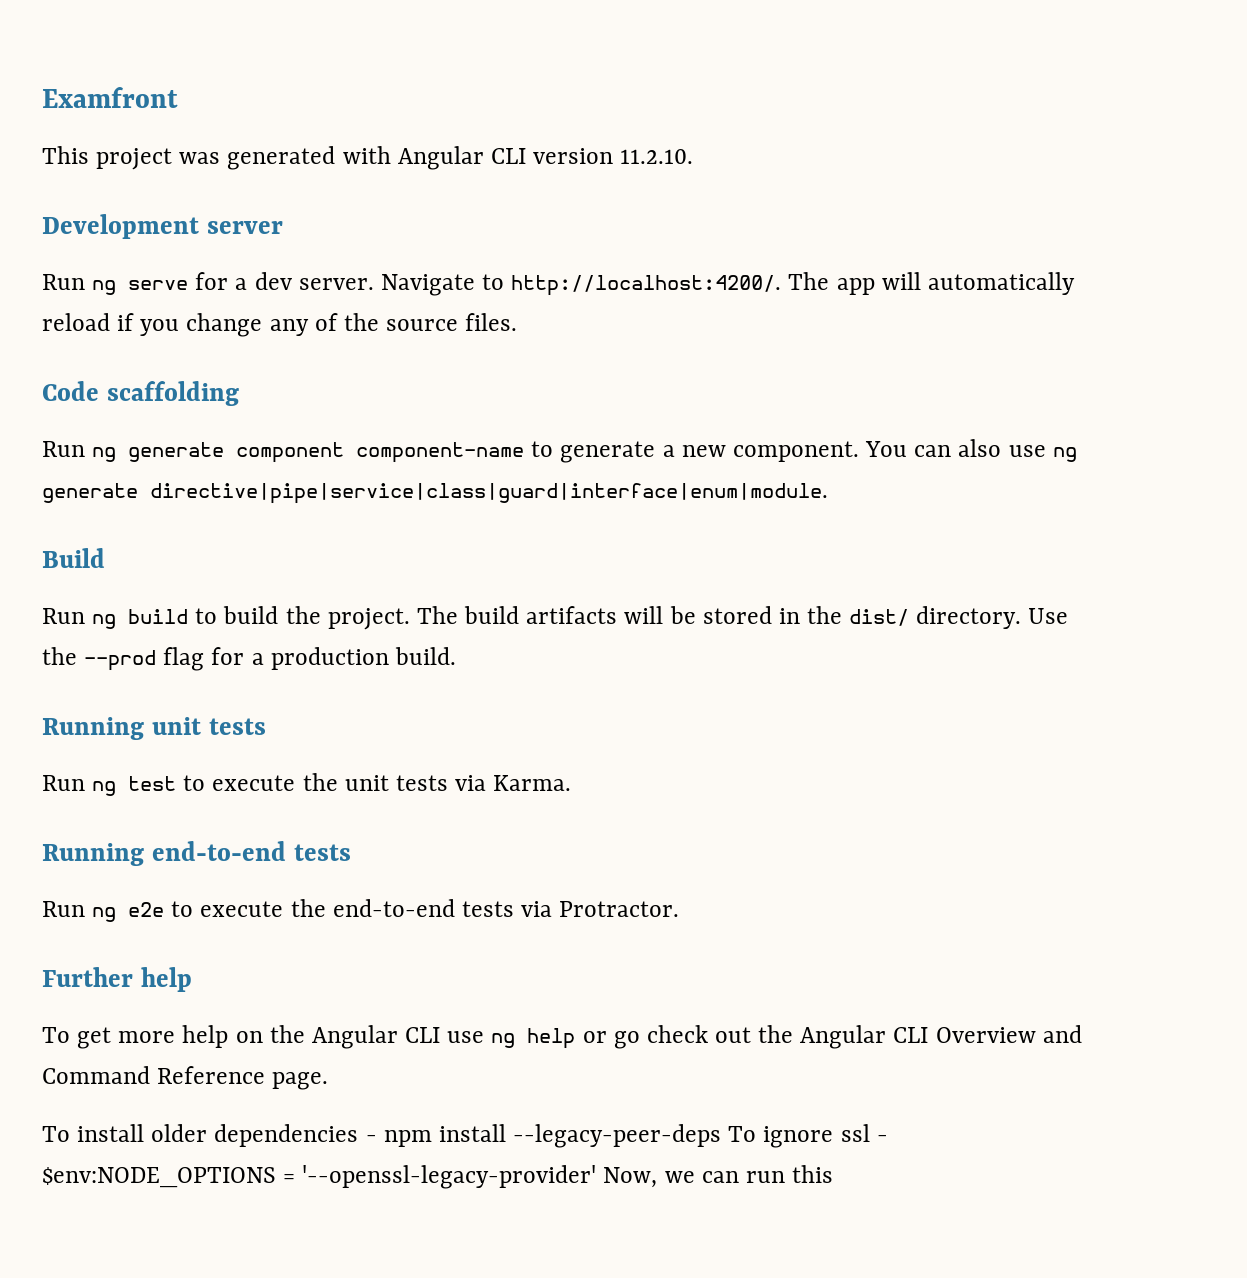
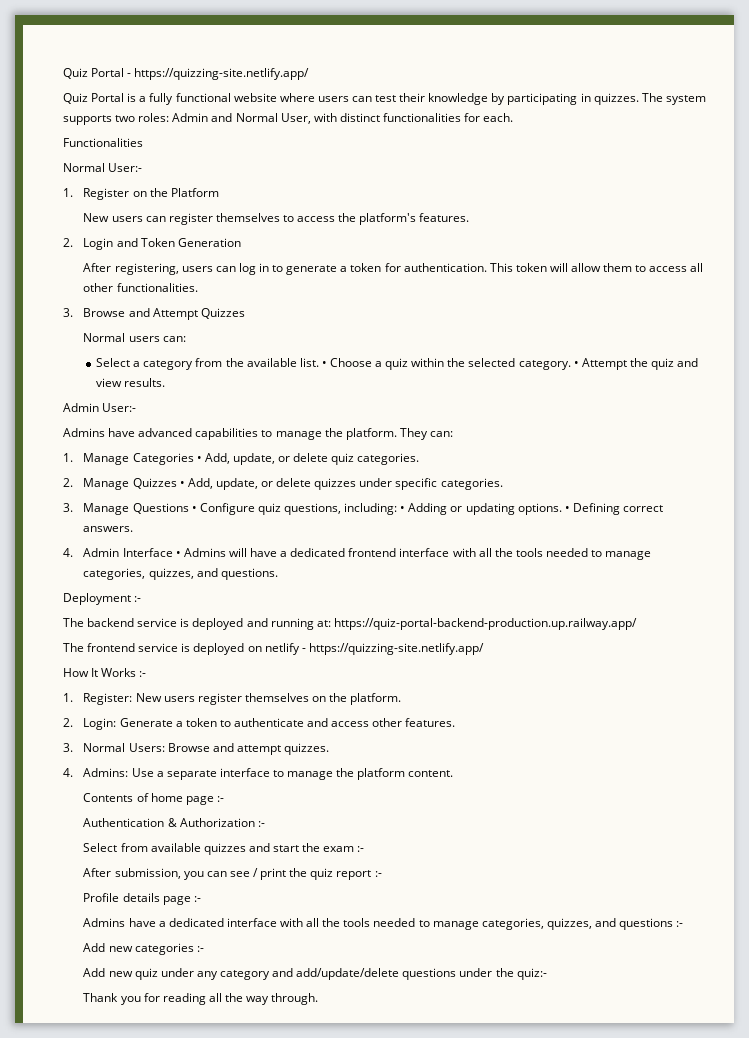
[42,87,178,108] [42,146,694,170] [42,214,283,239] [42,272,1075,296] [42,313,518,337] [42,381,239,406] [42,439,1077,463] [42,483,828,504] [42,548,105,568] [42,606,1069,630] [42,647,456,671] [42,717,266,740] [42,773,572,796] [42,841,351,866] [42,899,680,922] [42,967,192,992] [42,1025,1082,1049] [42,1066,329,1090] [42,1124,888,1148] [42,1165,834,1189] Examfront // This project was generated with Angular CLI version 11.2.10. // Development server // Run ng serve for a dev server. Navigate to http://localhost:4200/. The app will automatically reload if you change any of the source files. // Code scaffolding // Run ng generate component component-name to generate a new component. You can also use ng generate directive|pipe|service|class|guard|interface|enum|module. // Build // Run ng build to build the project. The build artifacts will be stored in the dist/ directory. Use the --prod flag for a production build. // Running unit tests // Run ng test to execute the unit tests via Karma. // Running end-to-end tests // Run ng e2e to execute the end-to-end tests via Protractor. // Further help // To get more help on the Angular CLI use ng help or go check out the Angular CLI Overview and Command Reference page. // To install older dependencies - npm install --legacy-peer-deps To ignore ssl - $env:NODE_OPTIONS = '--openssl-legacy-provider' Now, we can run this -> [63,68,310,80] [63,93,706,105] [63,113,514,125] [63,138,143,147] [63,163,143,172] [63,188,219,200] [83,213,470,225] [63,238,241,250] [83,263,704,275] [83,283,198,292] [63,308,245,320] [83,333,186,342] [96,358,699,370] [96,378,166,387] [63,403,137,412] [63,428,453,440] [63,453,420,465] [63,478,503,490] [63,503,663,515] [83,526,134,532] [63,548,652,560] [83,568,278,580] [63,593,142,605] [63,618,637,630] [63,643,484,655] [63,668,147,677] [63,693,402,705] [63,718,456,730] [63,743,329,755] [63,768,454,780] [83,793,224,805] [83,818,265,827] [83,843,365,855] [83,868,382,880] [83,893,201,905] [83,918,684,930] [83,943,204,955] [83,968,547,980] [83,993,319,1005] Quiz Portal - https://quizzing-site.netlify.app/ // Quiz Portal is a fully functional website where users can test their knowledge by participating in quizzes. The system supports two roles: Admin and Normal User, with distinct functionalities for each. // Functionalities // Normal User:- // 1. Register on the Platform // New users can register themselves to access the platform's features. // 2. Login and Token Generation // After registering, users can log in to generate a token for authentication. This token will allow them to access all other functionalities. // 3. Browse and Attempt Quizzes // Normal users can: // Select a category from the available list. • Choose a quiz within the selected category. • Attempt the quiz and view results. // Admin User:- // Admins have advanced capabilities to manage the platform. They can: // 1. Manage Categories • Add, update, or delete quiz categories. // 2. Manage Quizzes • Add, update, or delete quizzes under specific categories. // 3. Manage Questions • Configure quiz questions, including: • Adding or updating options. • Defining correct answers. // 4. Admin Interface • Admins will have a dedicated frontend interface with all the tools needed to manage categories, quizzes, and questions. // Deployment :- // The backend service is deployed and running at: https://quiz-portal-backend-production.up.railway.app/ // The frontend service is deployed on netlify - https://quizzing-site.netlify.app/ // How It Works :- // 1. Register: New users register themselves on the platform. // 2. Login: Generate a token to authenticate and access other features. // 3. Normal Users: Browse and attempt quizzes. // 4. Admins: Use a separate interface to manage the platform content. // Contents of home page :- // Authentication & Authorization :- // Select from available quizzes and start the exam :- // After submission, you can see / print the quiz report :- // Profile details page :- // Admins have a dedicated interface with all the tools needed to manage categories, quizzes, and questions :- // Add new categories :- // Add new quiz under any category and add/update/delete questions under the quiz:- // Thank you for reading all the way through.

